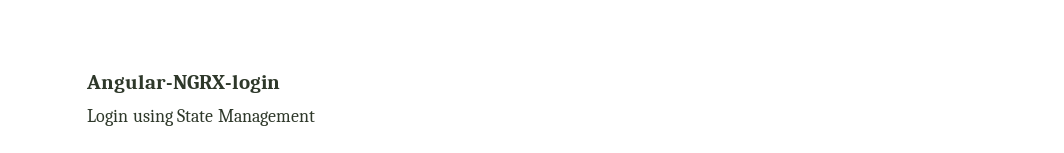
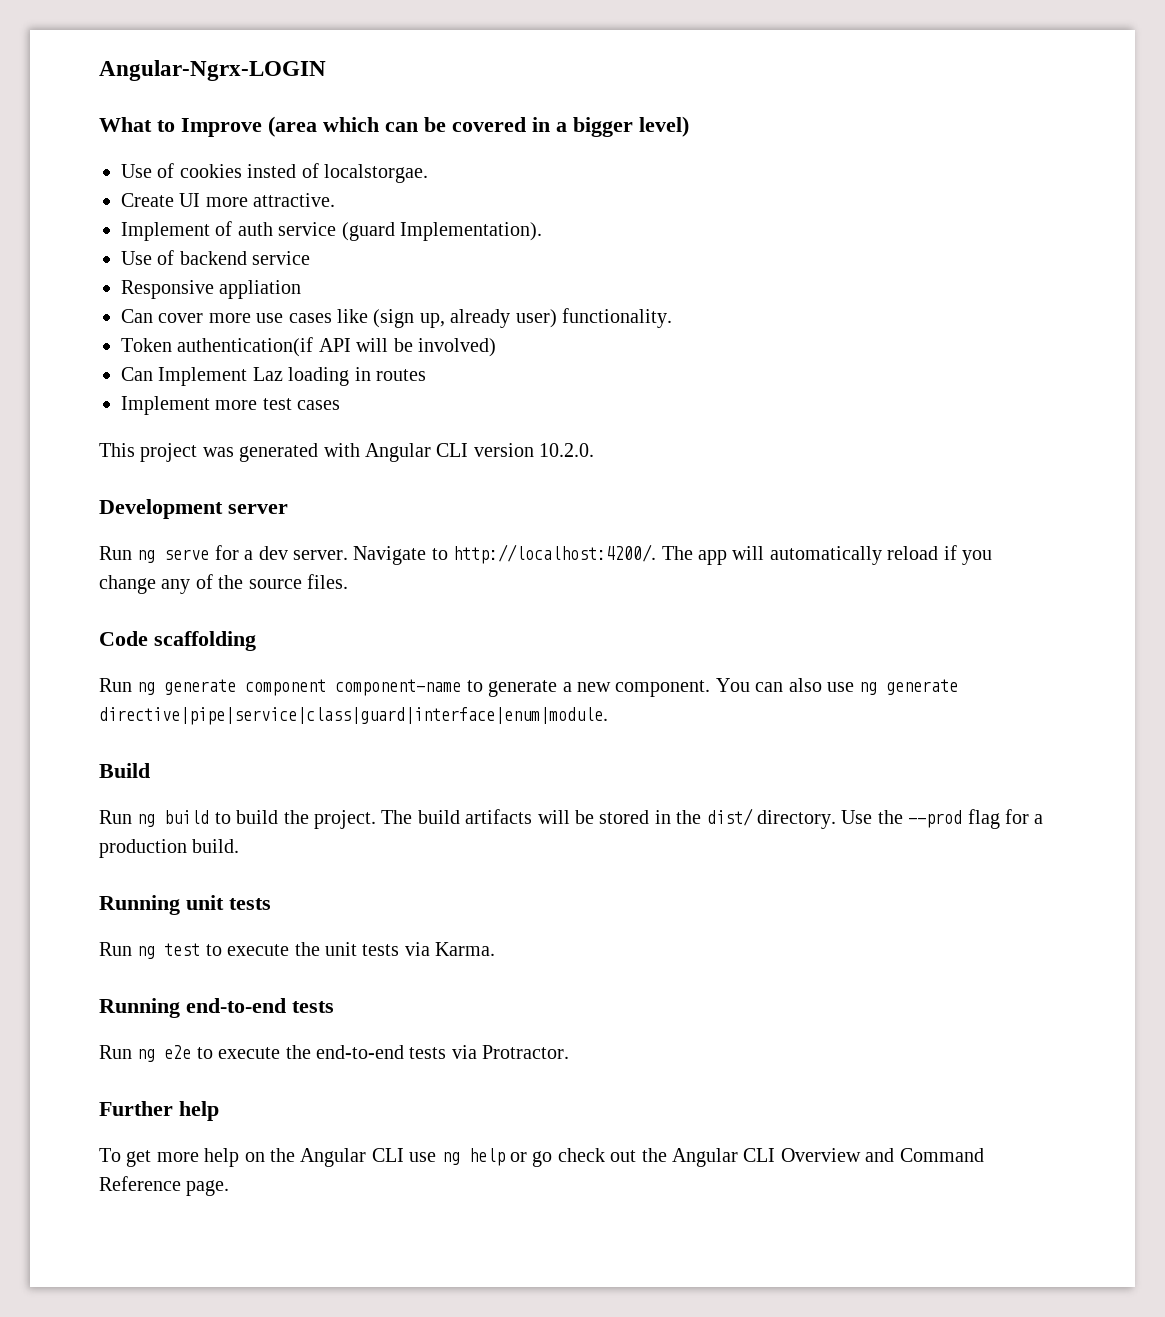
[86,74,280,93] [87,109,316,126] Angular-NGRX-login // Login using State Management -> [99,60,326,81] [99,116,689,137] [121,163,428,183] [121,193,336,207] [121,221,542,241] [121,250,311,265] [121,280,302,299] [121,308,672,328] [121,337,496,357] [121,367,426,386] [121,396,341,415] [99,443,595,462] [99,499,288,519] [99,544,992,565] [99,574,348,594] [99,631,256,651] [99,678,959,697] [99,707,608,725] [99,763,150,778] [99,808,1044,829] [99,839,240,858] [99,895,271,915] [99,942,496,959] [99,998,334,1018] [99,1045,570,1062] [99,1101,219,1121] [99,1148,984,1167] [99,1176,230,1196] Angular-Ngrx-LOGIN // What to Improve (area which can be covered in a bigger level) // Use of cookies insted of localstorgae. // Create UI more attractive. // Implement of auth service (guard Implementation). // Use of backend service // Responsive appliation // Can cover more use cases like (sign up, already user) functionality. // Token authentication(if API will be involved) // Can Implement Laz loading in routes // Implement more test cases // This project was generated with Angular CLI version 10.2.0. // Development server // Run ng serve for a dev server. Navigate to http://localhost:4200/. The app will automatically reload if you change any of the source files. // Code scaffolding // Run ng generate component component-name to generate a new component. You can also use ng generate directive|pipe|service|class|guard|interface|enum|module. // Build // Run ng build to build the project. The build artifacts will be stored in the dist/ directory. Use the --prod flag for a production build. // Running unit tests // Run ng test to execute the unit tests via Karma. // Running end-to-end tests // Run ng e2e to execute the end-to-end tests via Protractor. // Further help // To get more help on the Angular CLI use ng help or go check out the Angular CLI Overview and Command Reference page.

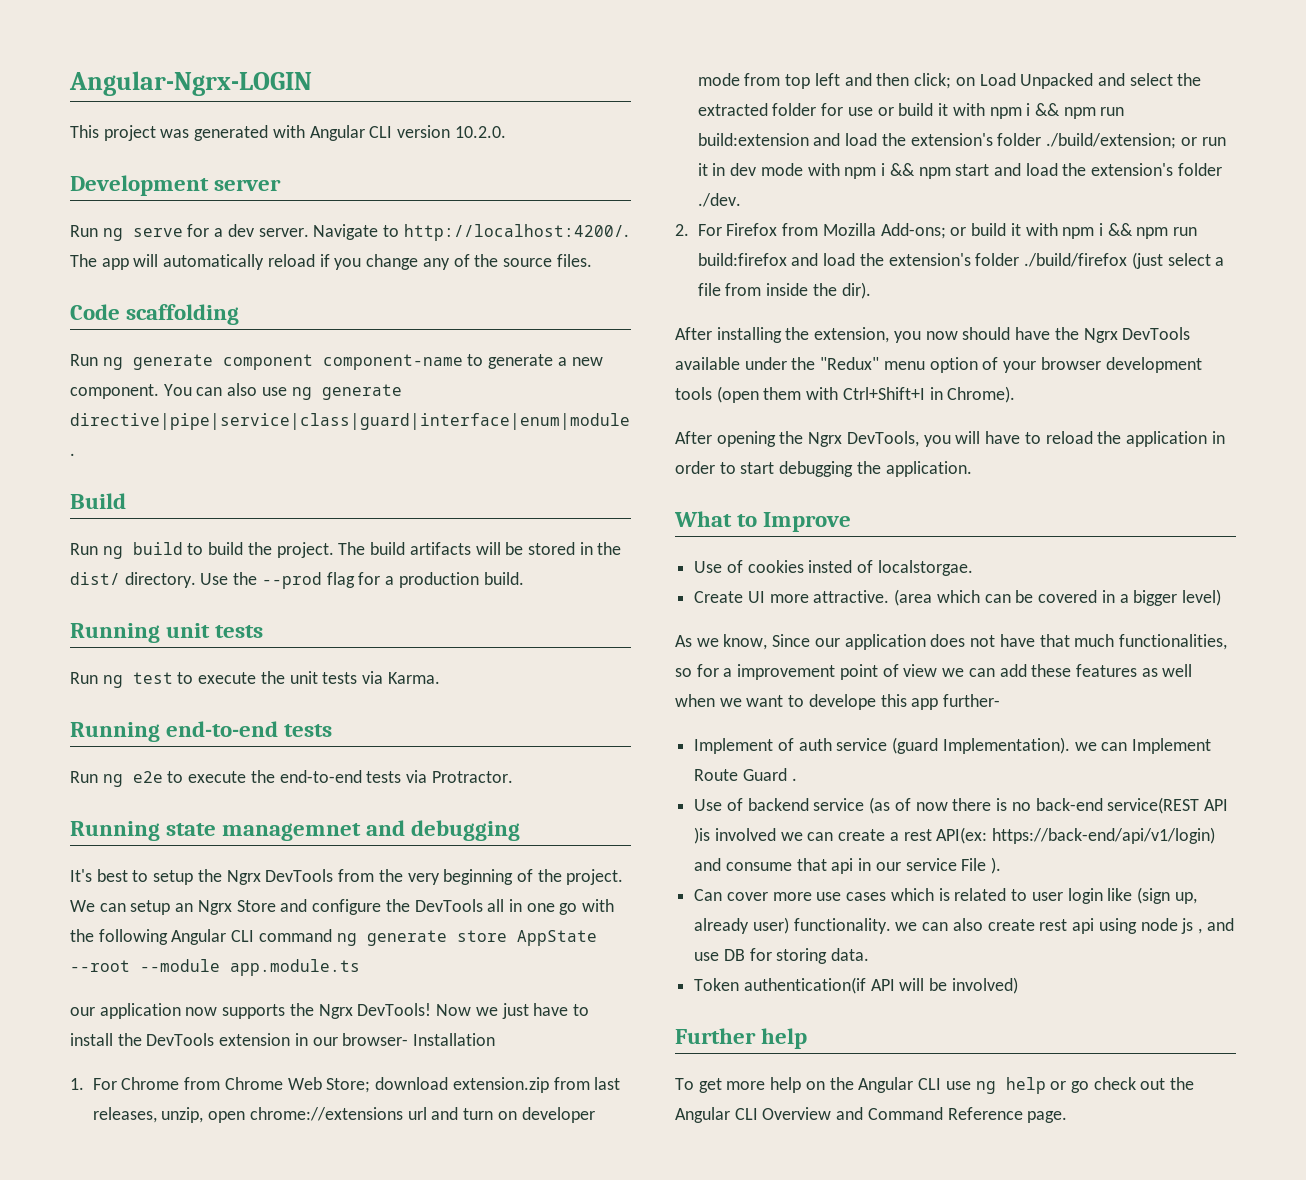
[99,116,689,137] [121,163,428,183] [121,193,336,207] [121,221,542,241] [121,250,311,265] [121,280,302,299] [121,308,672,328] [121,337,496,357] [121,367,426,386] [121,396,341,415] // What to Improve (area which can be covered in a bigger level) // Use of cookies insted of localstorgae. // Create UI more attractive. // Implement of auth service (guard Implementation). // Use of backend service // Responsive appliation // Can cover more use cases like (sign up, already user) functionality. // Token authentication(if API will be involved) // Can Implement Laz loading in routes // Implement more test cases -> (312, 83) none
(570, 1052) none -> [70,820,521,841] [70,869,624,885] [70,899,615,915] [70,929,597,946] [70,959,360,976] [70,1003,589,1019] [70,1033,496,1046] [70,1077,621,1093] [92,1107,595,1123] [697,73,1202,89] [697,103,1125,119] [697,133,1226,149] [697,163,1222,179] [697,193,741,207] [675,223,1198,239] [697,252,1225,269] [697,282,871,299] [675,327,1191,343] [675,357,1202,373] [675,386,1016,403] [675,431,1225,447] [675,461,972,477] [674,511,852,532] [694,560,973,576] [694,589,1221,606] [675,634,1227,650] [675,664,1193,680] [675,694,1001,710] [694,737,1212,754] [694,768,797,781] [694,797,1228,814] [694,827,1216,844] [694,857,1002,874] [694,887,1197,904] [694,917,1234,934] [694,948,870,964] [694,977,1018,994] // Running state managemnet and debugging // It's best to setup the Ngrx DevTools from the very beginning of the project. We can setup an Ngrx Store and configure the DevTools all in one go with the following Angular CLI command ng generate store AppState --root --module app.module.ts // our application now supports the Ngrx DevTools! Now we just have to install the DevTools extension in our browser- Installation // 1. For Chrome from Chrome Web Store; download extension.zip from last releases, unzip, open chrome://extensions url and turn on developer mode from top left and then click; on Load Unpacked and select the extracted folder for use or build it with npm i && npm run build:extension and load the extension's folder ./build/extension; or run it in dev mode with npm i && npm start and load the extension's folder ./dev. // 2. For Firefox from Mozilla Add-ons; or build it with npm i && npm run build:firefox and load the extension's folder ./build/firefox (just select a file from inside the dir). // After installing the extension, you now should have the Ngrx DevTools available under the "Redux" menu option of your browser development tools (open them with Ctrl+Shift+I in Chrome). // After opening the Ngrx DevTools, you will have to reload the application in order to start debugging the application. // What to Improve // Use of cookies insted of localstorgae. // Create UI more attractive. (area which can be covered in a bigger level) // As we know, Since our application does not have that much functionalities, so for a improvement point of view we can add these features as well when we want to develope this app further- // Implement of auth service (guard Implementation). we can Implement Route Guard . // Use of backend service (as of now there is no back-end service(REST API )is involved we can create a rest API(ex: https://back-end/api/v1/login) and consume that api in our service File ). // Can cover more use cases which is related to user login like (sign up, already user) functionality. we can also create rest api using node js , and use DB for storing data. // Token authentication(if API will be involved)

